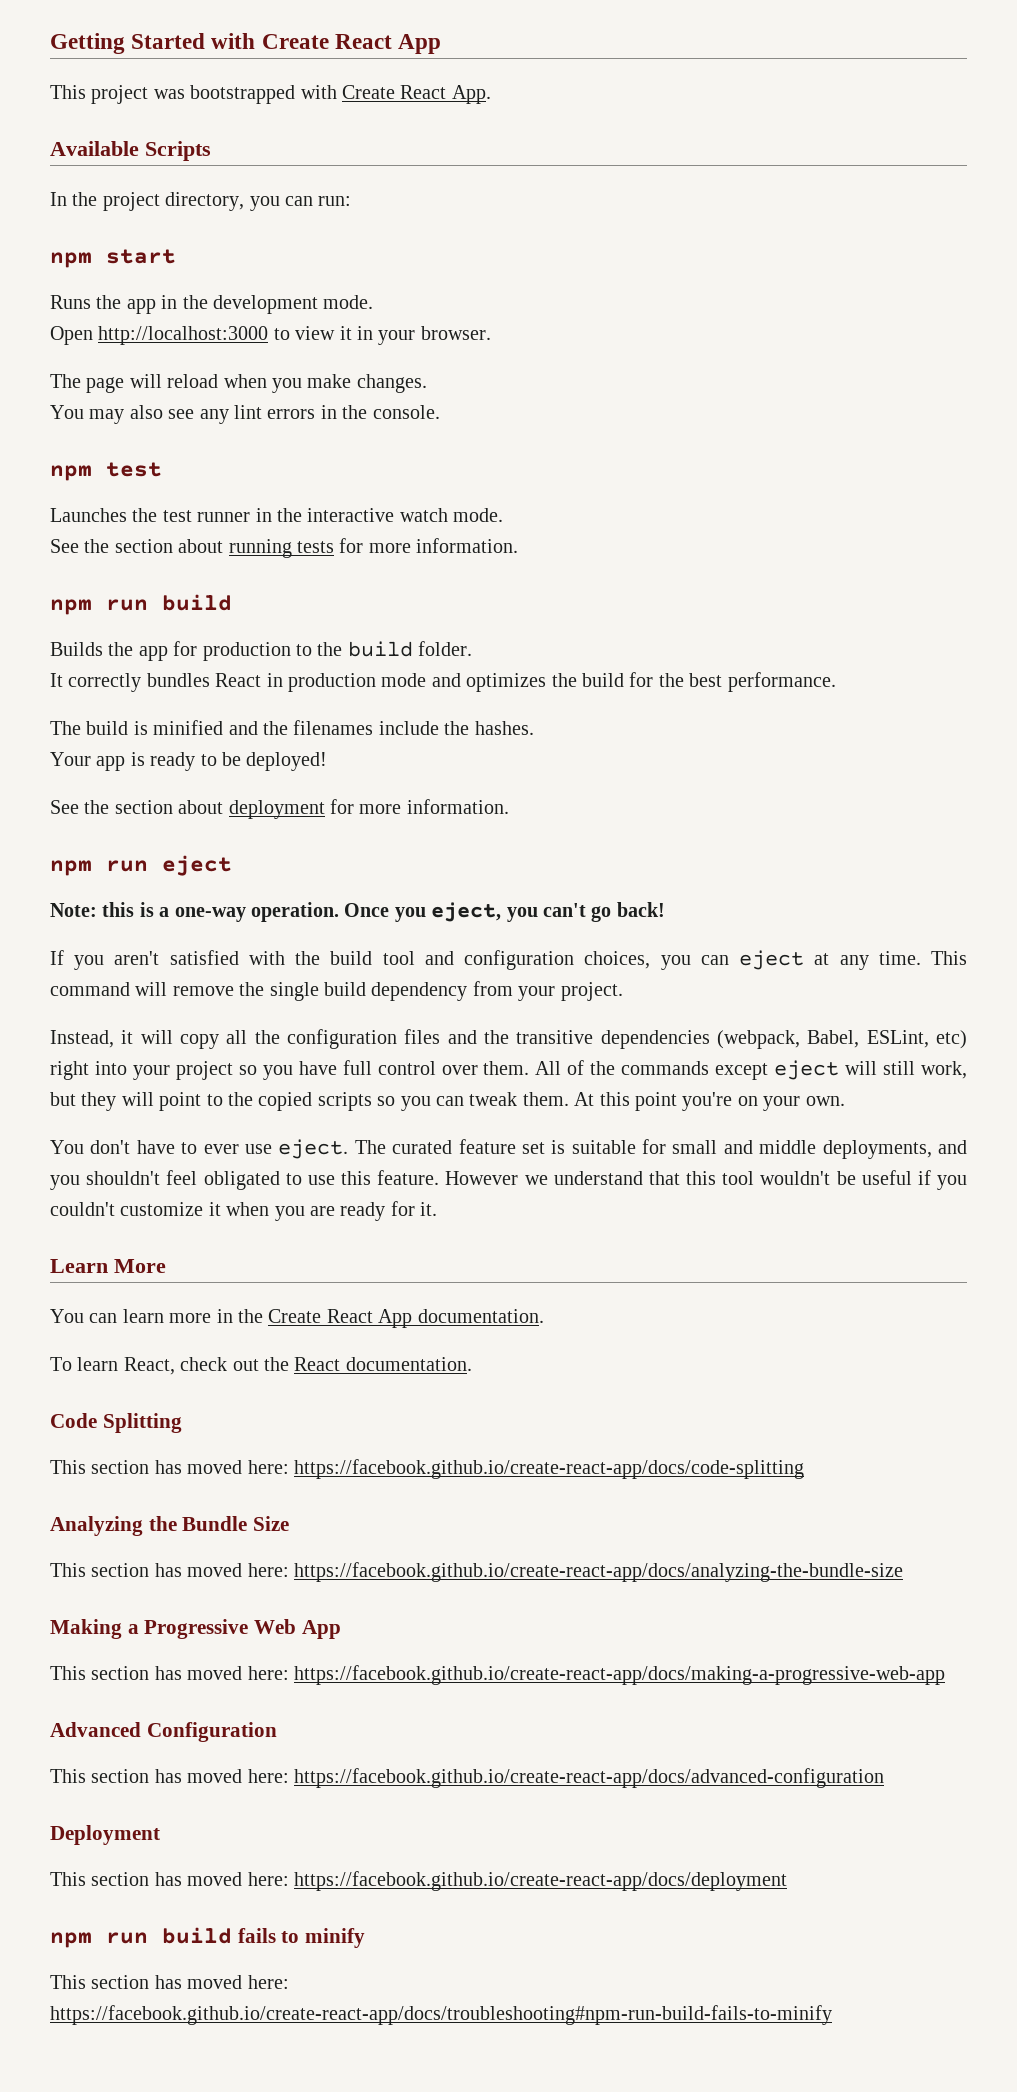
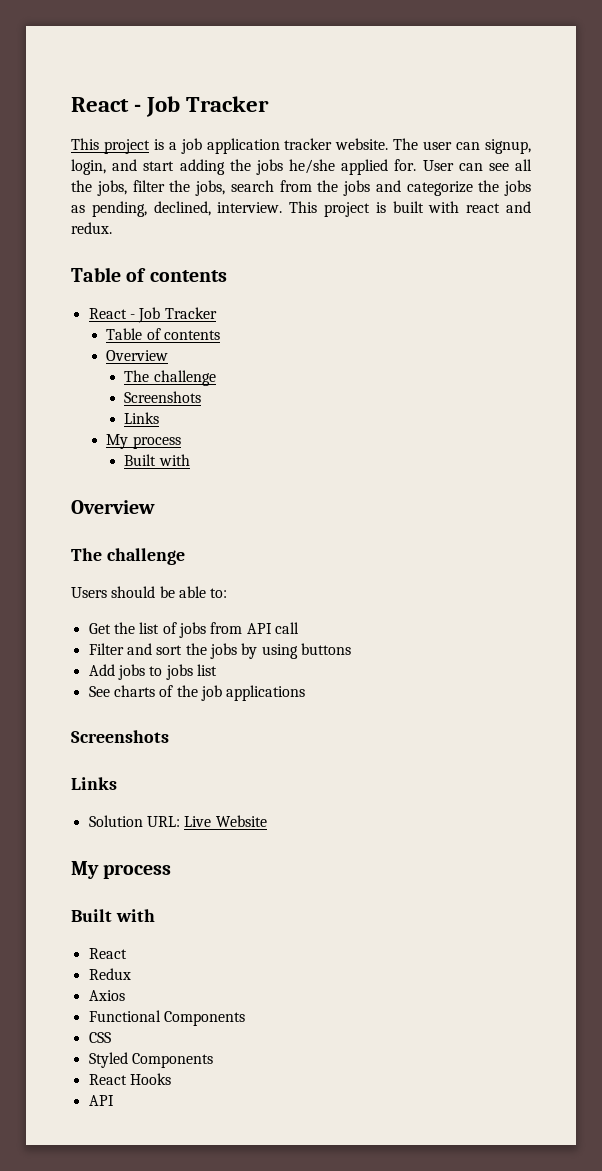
[50,33,442,54] [50,85,491,104] [50,141,211,161] [50,192,352,211] [50,249,176,268] [50,295,374,314] [50,326,491,345] [50,374,427,393] [50,405,440,424] [50,462,162,481] [50,508,504,522] [50,538,519,558] [50,594,232,615] [50,641,473,661] [50,672,836,692] [50,720,534,735] [50,752,328,771] [50,799,509,819] [50,855,232,876] [50,902,665,922] [50,950,968,970] [50,981,623,1001] [50,1029,968,1049] [50,1060,967,1080] [50,1092,845,1111] [50,1139,968,1159] [50,1170,967,1190] [50,1201,438,1221] [50,1259,166,1273] [50,1309,544,1328] [50,1357,472,1375] [50,1413,182,1433] [50,1459,804,1479] [50,1516,290,1536] [50,1562,903,1582] [50,1619,341,1639] [50,1665,945,1685] [50,1722,277,1742] [50,1768,884,1788] [50,1825,160,1845] [50,1871,787,1891] [50,1927,366,1948] [50,1975,289,1989] [50,2005,832,2025] Getting Started with Create React App // This project was bootstrapped with Create React App. // Available Scripts // In the project directory, you can run: // npm start // Runs the app in the development mode. // Open http://localhost:3000 to view it in your browser. // The page will reload when you make changes. // You may also see any lint errors in the console. // npm test // Launches the test runner in the interactive watch mode. // See the section about running tests for more information. // npm run build // Builds the app for production to the build folder. // It correctly bundles React in production mode and optimizes the build for the best performance. // The build is minified and the filenames include the hashes. // Your app is ready to be deployed! // See the section about deployment for more information. // npm run eject // Note: this is a one-way operation. Once you eject, you can't go back! // If you aren't satisfied with the build tool and configuration choices, you can eject at any time. This command will remove the single build dependency from your project. // Instead, it will copy all the configuration files and the transitive dependencies (webpack, Babel, ESLint, etc) right into your project so you have full control over them. All of the commands except eject will still work, but they will point to the copied scripts so you can tweak them. At this point you're on your own. // You don't have to ever use eject. The curated feature set is suitable for small and middle deployments, and you shouldn't feel obligated to use this feature. However we understand that this tool wouldn't be useful if you couldn't customize it when you are ready for it. // Learn More // You can learn more in the Create React App documentation. // To learn React, check out the React documentation. // Code Splitting // This section has moved here: https://facebook.github.io/create-react-app/docs/code-splitting // Analyzing the Bundle Size // This section has moved here: https://facebook.github.io/create-react-app/docs/analyzing-the-bundle-size // Making a Progressive Web App // This section has moved here: https://facebook.github.io/create-react-app/docs/making-a-progressive-web-app // Advanced Configuration // This section has moved here: https://facebook.github.io/create-react-app/docs/advanced-configuration // Deployment // This section has moved here: https://facebook.github.io/create-react-app/docs/deployment // npm run build fails to minify // This section has moved here: https://facebook.github.io/create-react-app/docs/troubleshooting#npm-run-build-fails-to-minify -> [71,96,270,117] [71,138,532,154] [71,159,532,175] [71,180,531,196] [71,201,531,217] [71,222,112,234] [71,267,227,282] [88,307,217,323] [106,328,221,340] [106,350,169,361] [124,370,216,386] [124,391,202,403] [124,412,160,424] [106,434,181,449] [124,454,190,466] [71,500,155,514] [71,548,185,565] [71,586,228,598] [88,622,299,638] [88,643,351,659] [88,664,217,680] [88,685,306,701] [71,730,169,743] [71,777,117,790] [88,815,267,827] [71,861,172,879] [71,909,155,922] [88,948,127,959] [88,968,131,980] [88,990,125,1001] [88,1010,245,1026] [88,1032,111,1043] [88,1052,213,1068] [88,1073,171,1085] [88,1095,114,1106] React - Job Tracker // This project is a job application tracker website. The user can signup, login, and start adding the jobs he/she applied for. User can see all the jobs, filter the jobs, search from the jobs and categorize the jobs as pending, declined, interview. This project is built with react and redux. // Table of contents // React - Job Tracker // Table of contents // Overview // The challenge // Screenshots // Links // My process // Built with // Overview // The challenge // Users should be able to: // Get the list of jobs from API call // Filter and sort the jobs by using buttons // Add jobs to jobs list // See charts of the job applications // Screenshots // Links // Solution URL: Live Website // My process // Built with // React // Redux // Axios // Functional Components // CSS // Styled Components // React Hooks // API

